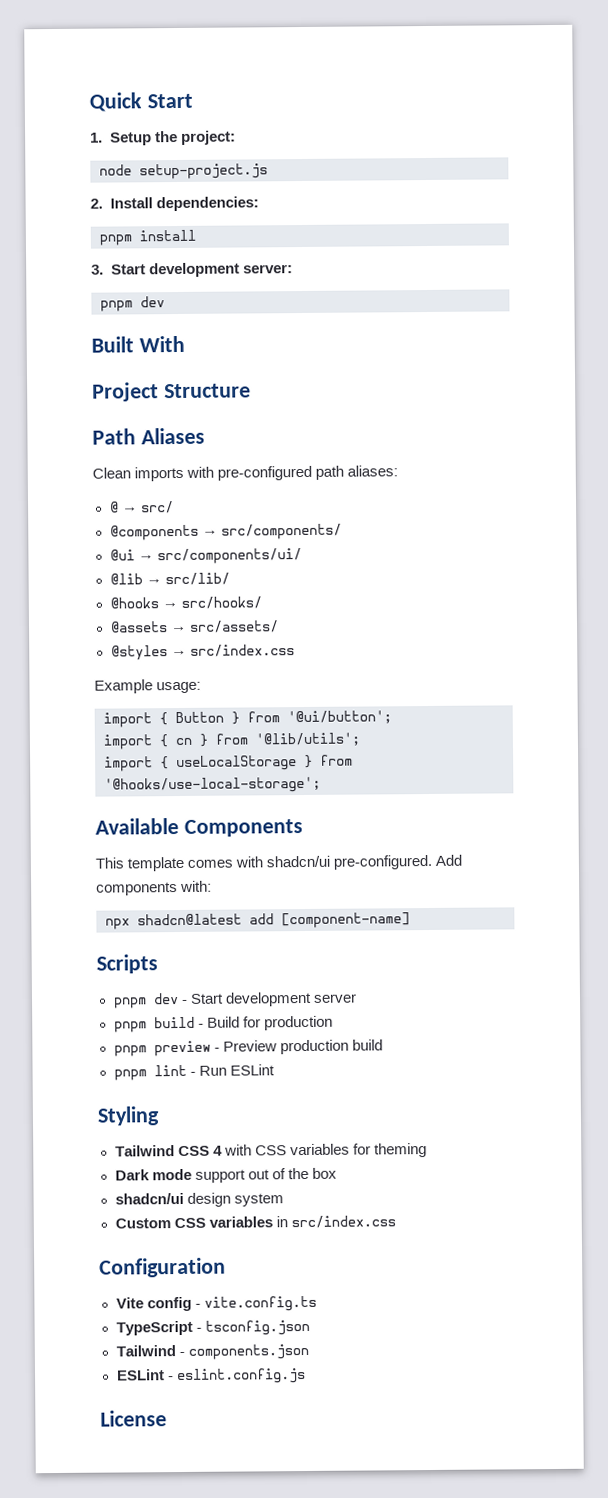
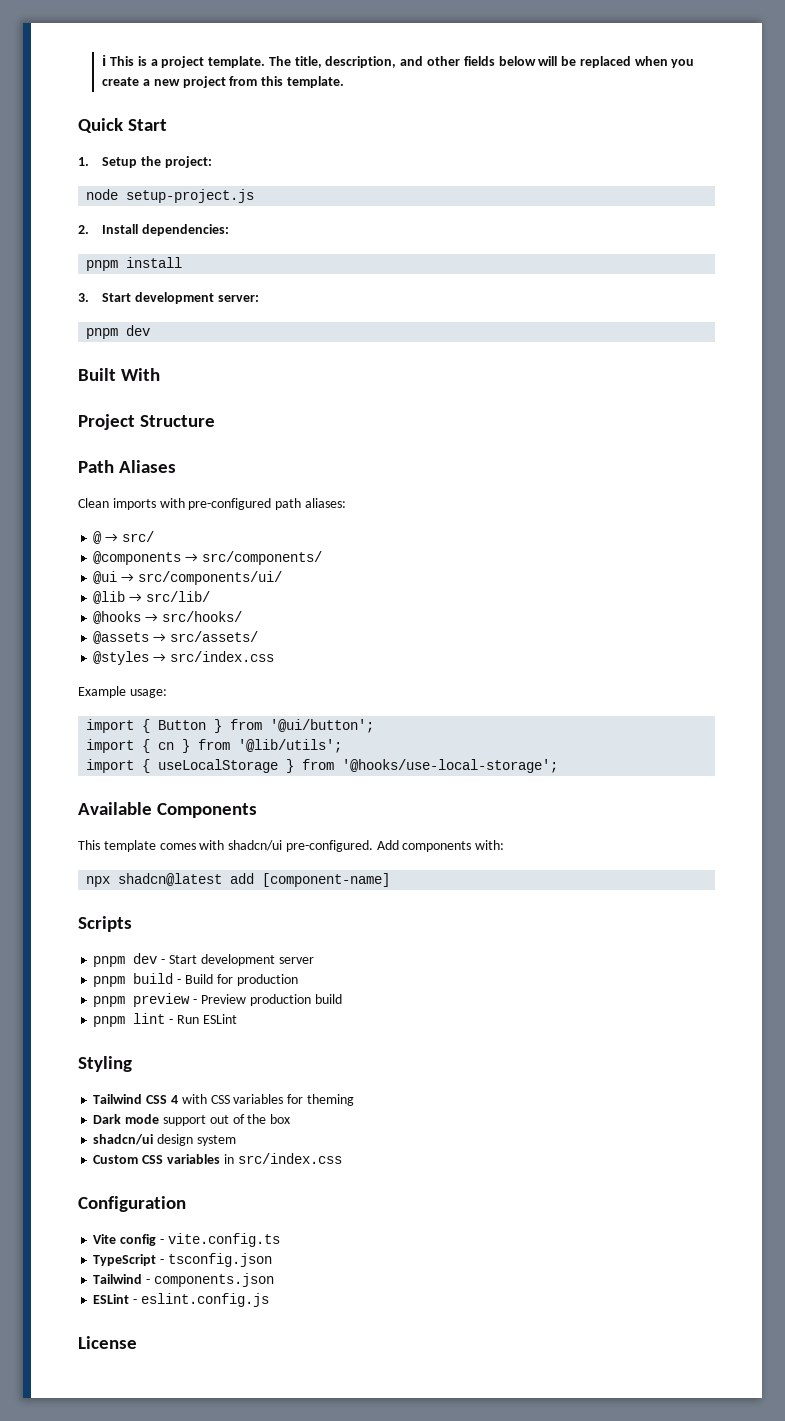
(89, 102) none -> [102,55,695,68] [102,76,344,88] ℹ This is a project template. The title, description, and other fields below will be replaced when you create a new project from this template. //

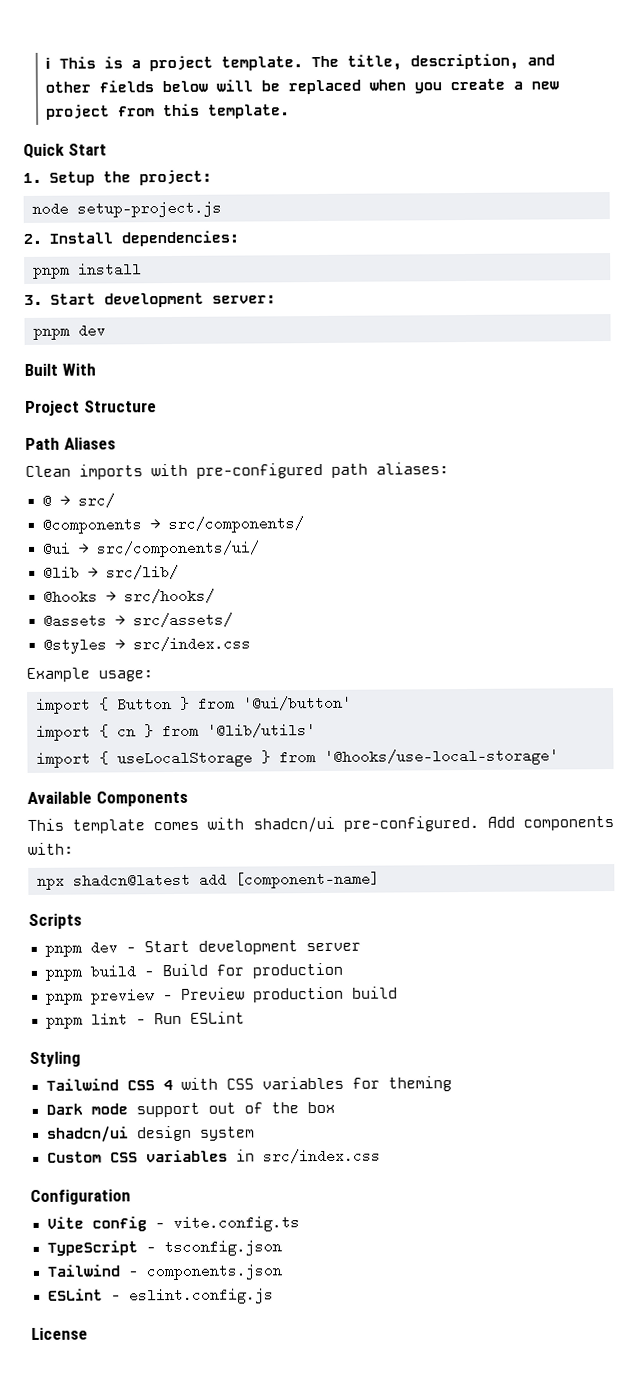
[270,719,375,733] '@ui/button'; -> [243,695,352,711] '@ui/button'
[238,739,343,753] '@lib/utils'; -> [207,723,316,738] '@lib/utils'
[342,759,559,773] '@hooks/use-local-storage'; -> [324,748,559,766] '@hooks/use-local-storage'

